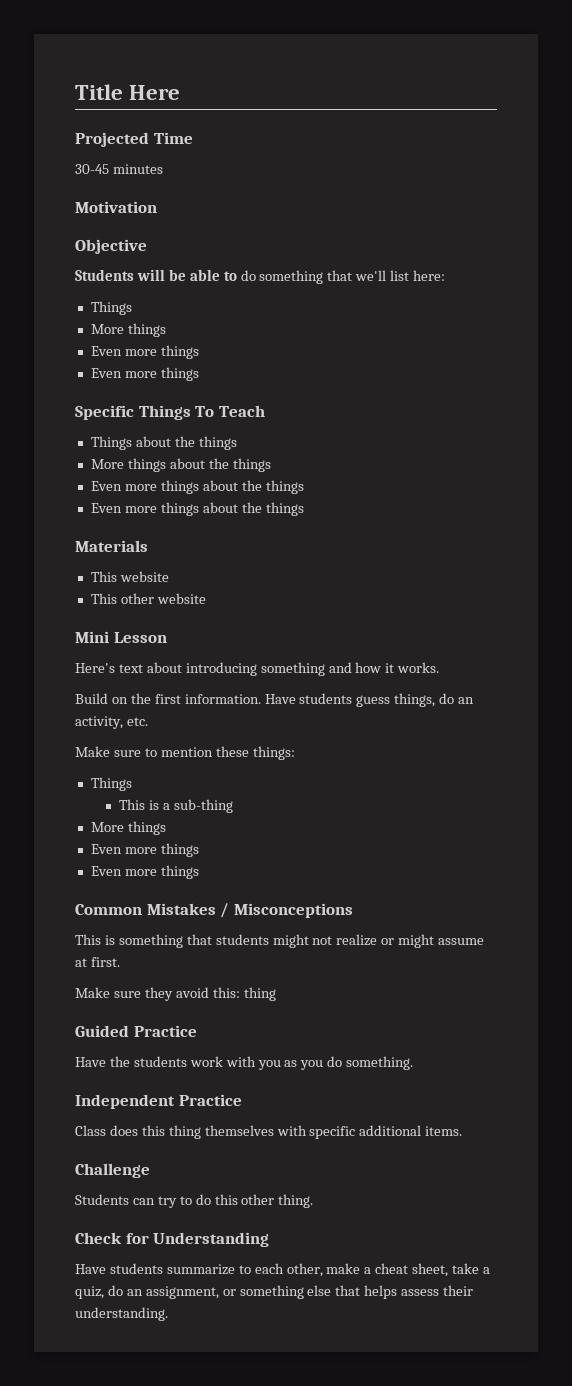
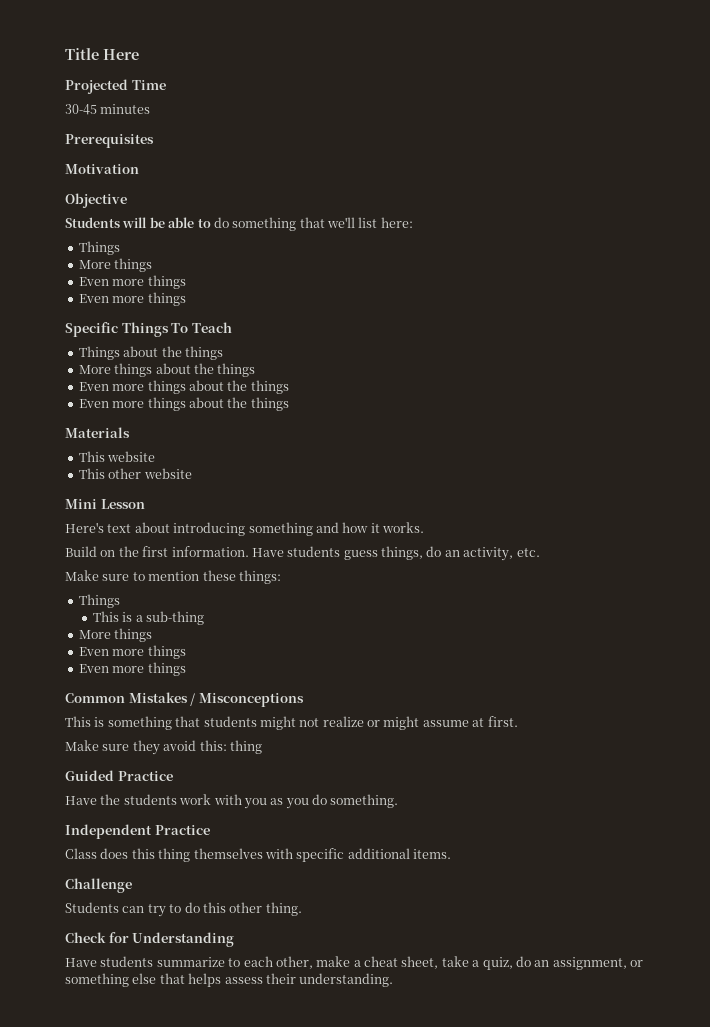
(163, 169) none -> [65,134,154,148] // Prerequisites

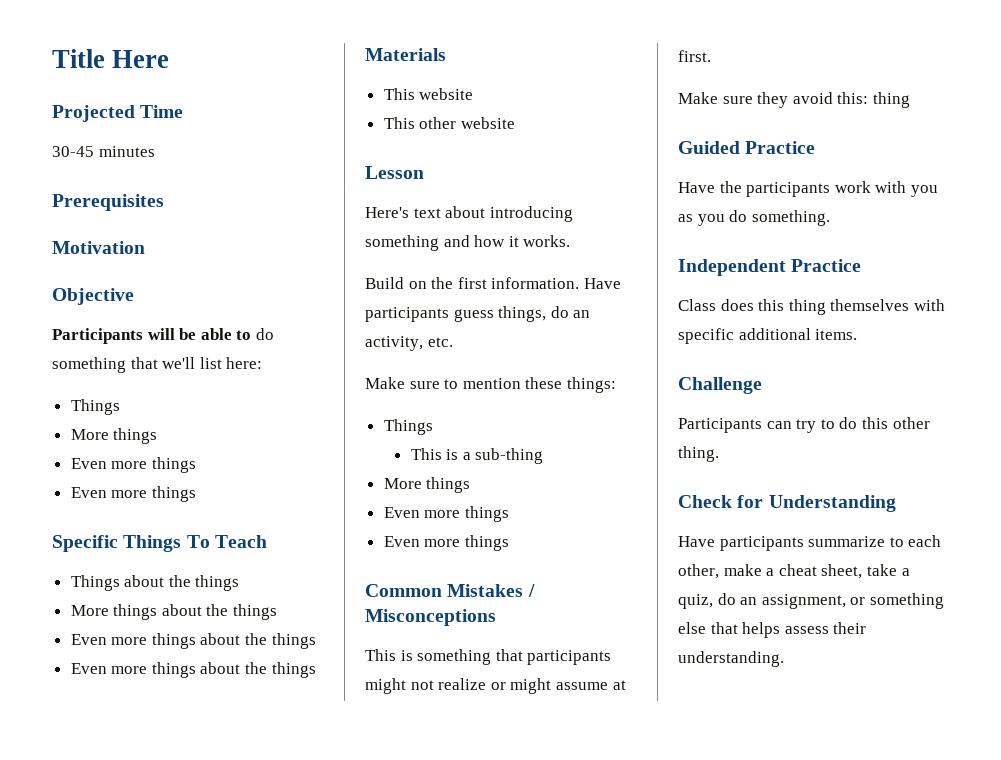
[65,217,120,228] Students -> [52,328,143,344] Participants
[65,499,97,509] Mini -> (515, 123) none
[287,546,341,557] students -> [365,307,449,322] participants
[203,716,257,727] students -> [527,650,612,665] participants
[123,794,177,805] students -> [746,182,831,197] participants
[65,902,119,913] Students -> [678,418,762,433] Participants
[100,956,154,967] students -> [719,536,804,551] participants

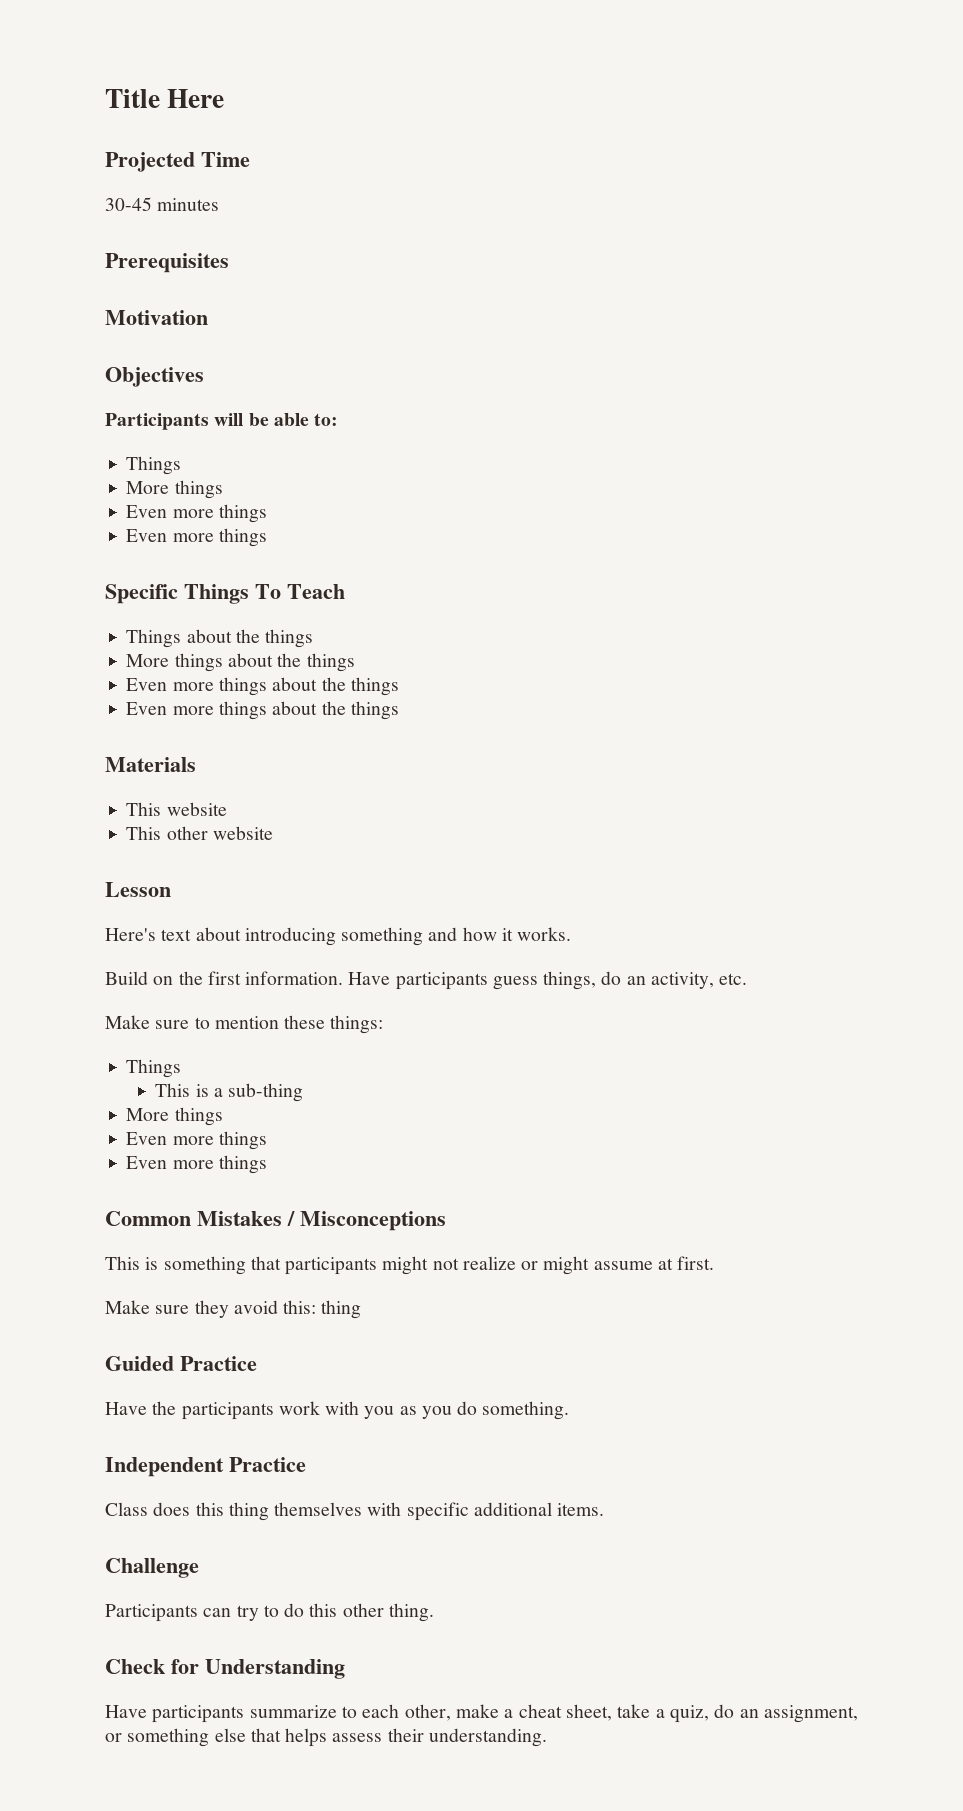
[52,288,134,305] Objective -> [105,367,204,387] Objectives
[236,328,274,340] [52,357,263,373] to do something that we'll list here: -> [314,413,339,426] to:

